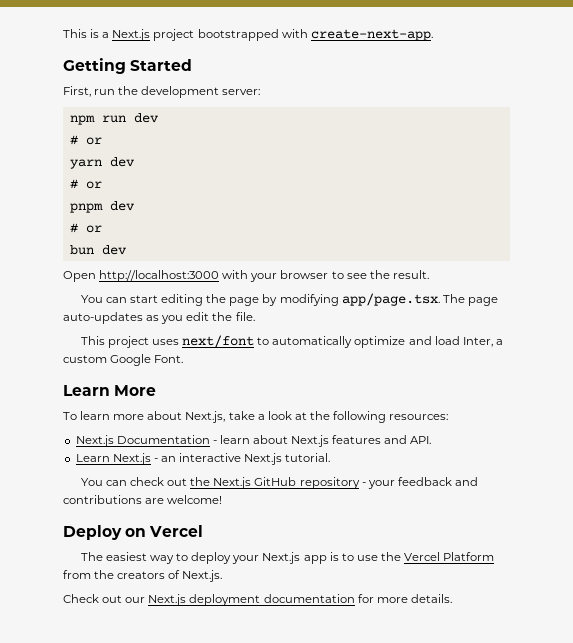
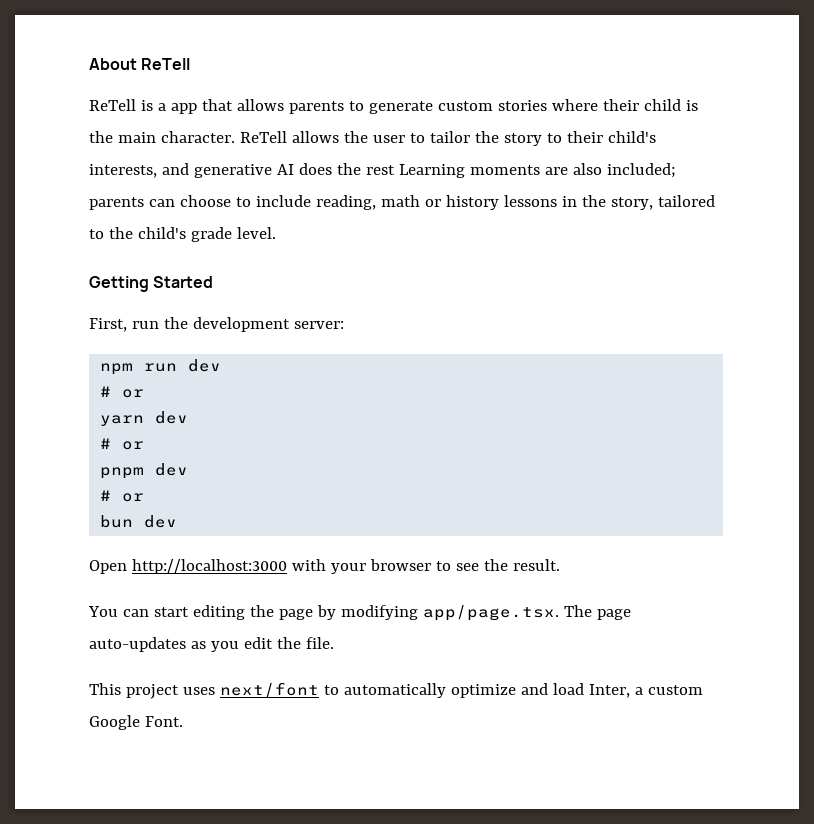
[63,29,433,41] This is a Next.js project bootstrapped with create-next-app. -> [89,58,191,70] [89,99,698,114] [89,131,656,146] [89,163,676,178] [89,195,715,210] [89,227,276,242] About ReTell // ReTell is a app that allows parents to generate custom stories where their child is the main character. ReTell allows the user to tailor the story to their child's interests, and generative AI does the rest Learning moments are also included; parents can choose to include reading, math or history lessons in the story, tailored to the child's grade level.
[63,385,157,396] [63,411,449,423] [75,435,432,447] [75,453,331,465] [80,477,478,489] [63,495,223,504] [63,525,204,540] [80,552,495,564] [63,570,223,582] [63,594,452,606] // Learn More // To learn more about Next.js, take a look at the following resources: // Next.js Documentation - learn about Next.js features and API. // Learn Next.js - an interactive Next.js tutorial. // You can check out the Next.js GitHub repository - your feedback and contributions are welcome! // Deploy on Vercel // The easiest way to deploy your Next.js app is to use the Vercel Platform from the creators of Next.js. // Check out our Next.js deployment documentation for more details. -> (183, 721) none

